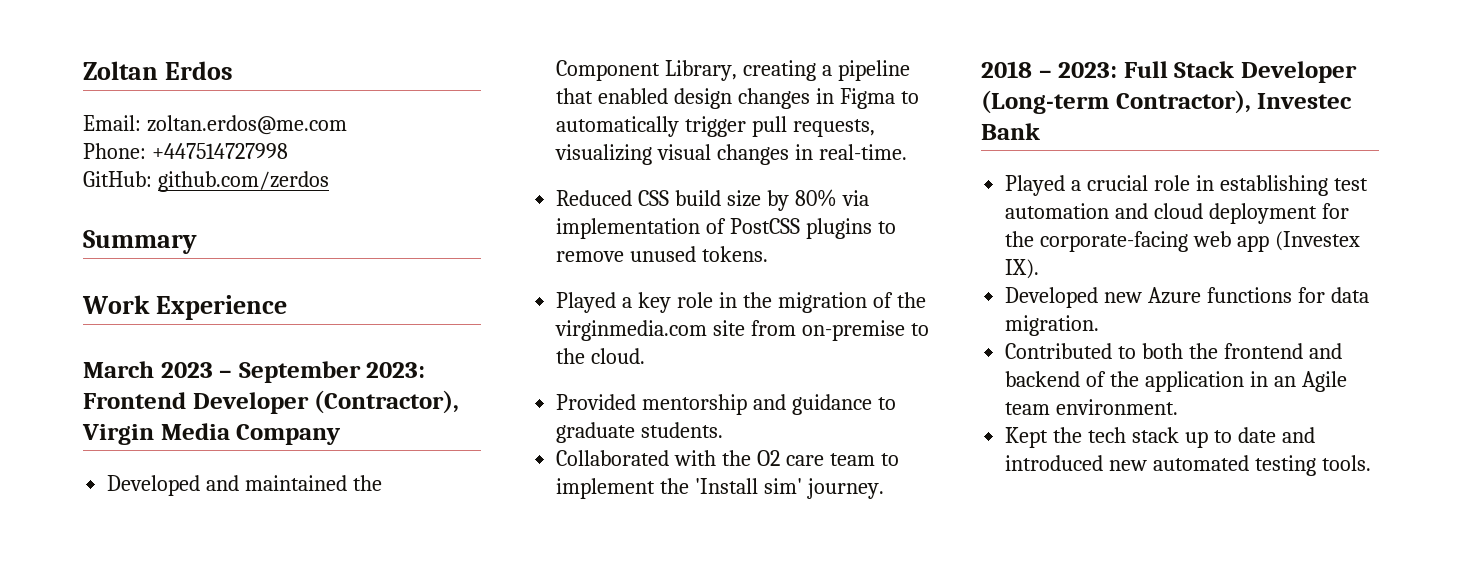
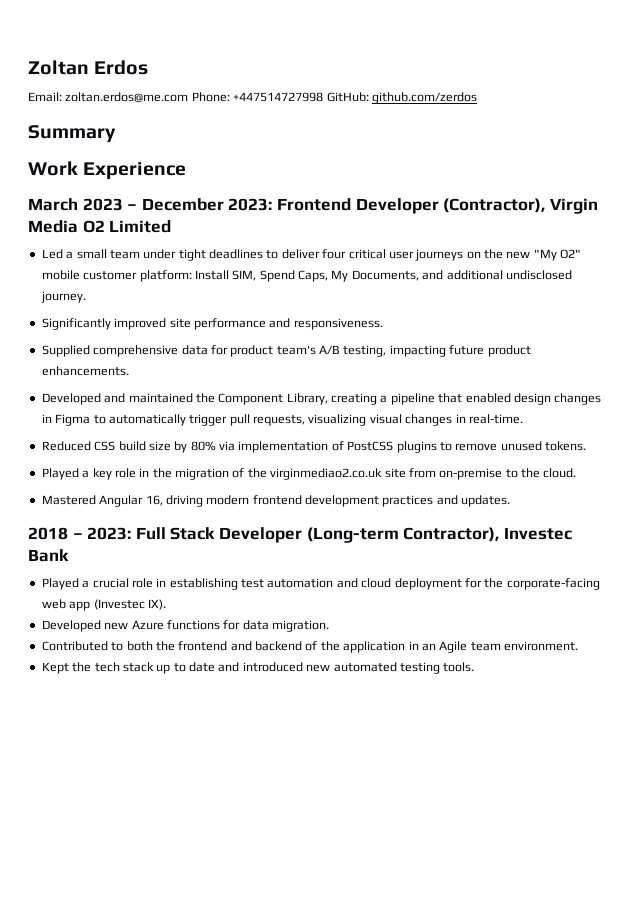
(347, 125) // -> (189, 97) none
(288, 151) // -> (324, 97) none
[238,361,361,383] September -> [141,198,224,211] December
[236,424,342,445] Company -> [82,220,172,233] [41,249,582,261] [41,270,572,282] [40,291,86,303] [41,318,383,330] [41,345,531,357] [41,366,129,376] O2 Limited // Led a small team under tight deadlines to deliver four critical user journeys on the new "My O2" mobile customer platform: Install SIM, Spend Caps, My Documents, and additional undisclosed journey. // Significantly improved site performance and responsiveness. // Supplied comprehensive data for product team's A/B testing, impacting future product enhancements.
[555,320,708,341] virginmedia.com -> [270,468,383,480] virginmediao2.co.uk
[556,394,896,415] [556,422,724,443] [556,450,899,466] [556,478,884,499] Provided mentorship and guidance to graduate students. // Collaborated with the O2 care team to implement the 'Install sim' journey. -> [41,495,511,507] Mastered Angular 16, driving modern frontend development practices and updates.
[1274,231,1360,251] (Investex -> [93,599,145,610] (Investec

